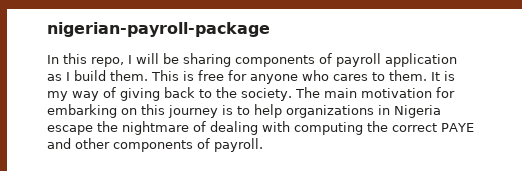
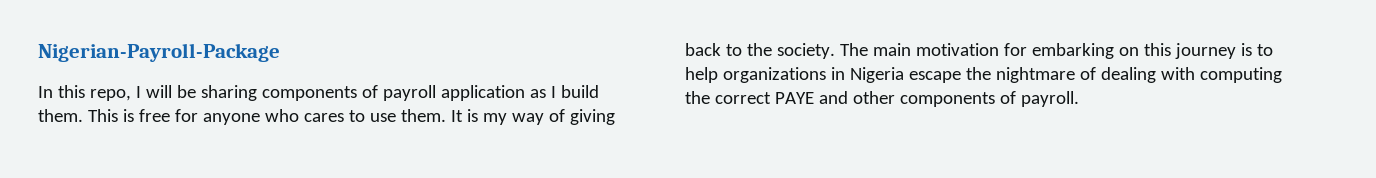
[47,22,270,37] nigerian-payroll-package -> [38,43,280,62] Nigerian-Payroll-Package
(385, 76) none -> [369,113,396,122] use

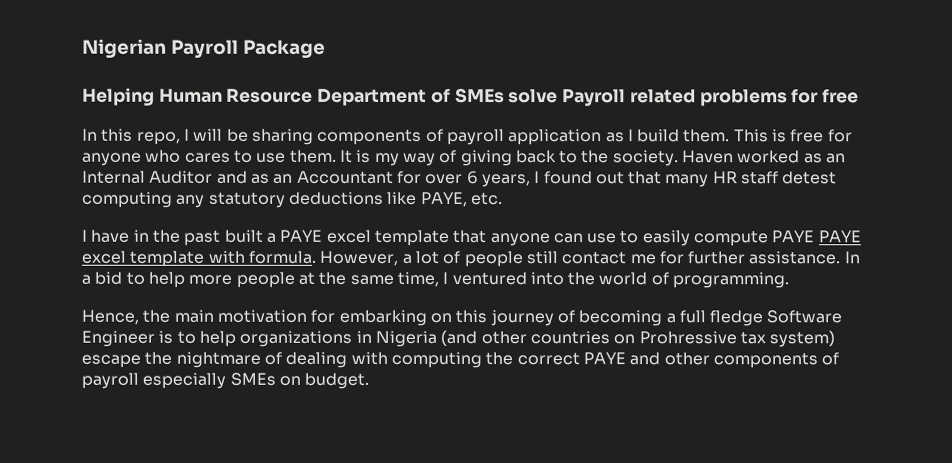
[38,43,280,62] Nigerian-Payroll-Package -> [82,38,326,59] [82,87,859,107] Nigerian Payroll Package // Helping Human Resource Department of SMEs solve Payroll related problems for free
[839,43,868,56] The -> [682,150,847,164] [82,170,838,188] [82,191,503,208] [81,229,862,247] [81,250,860,268] [81,271,790,289] [81,309,171,325] Haven worked as an Internal Auditor and as an Accountant for over 6 years, I found out that many HR staff detest computing any statutory deductions like PAYE, etc. // I have in the past built a PAYE excel template that anyone can use to easily compute PAYE PAYE excel template with formula. However, a lot of people still contact me for further assistance. In a bid to help more people at the same time, I ventured into the world of programming. // Hence, the
(1236, 51) none -> [556,310,843,327] [81,330,155,347] of becoming a full fledge Software Engineer
(904, 75) none -> [440,329,836,348] (and other countries on Prohressive tax system)
[1020,91,1079,107] payroll. -> [81,372,370,389] payroll especially SMEs on budget.

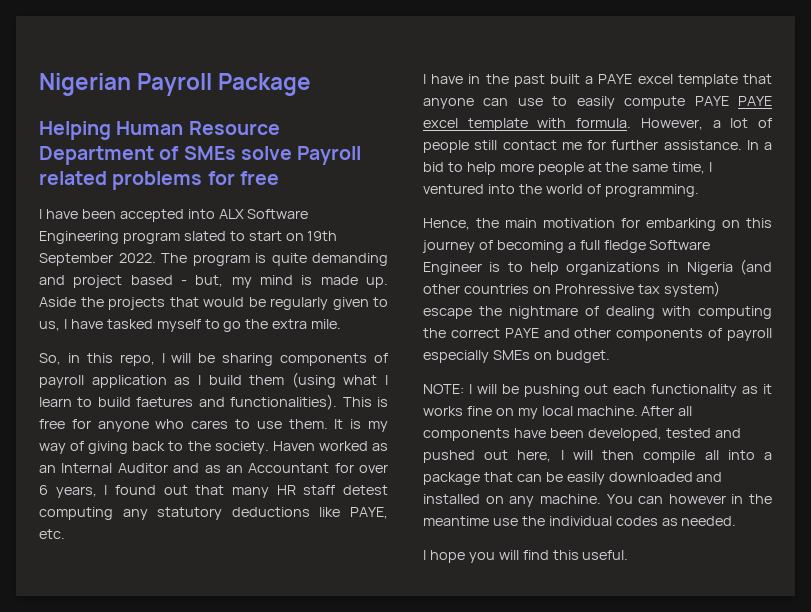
[82,128,98,141] In -> [39,209,309,222] [39,231,338,244] [39,253,388,266] [39,275,388,288] [39,297,388,310] [39,319,342,332] [39,353,80,365] I have been accepted into ALX Software Engineering program slated to start on 19th September 2022. The program is quite demanding and project based - but, my mind is made up. Aside the projects that would be regularly given to us, I have tasked myself to go the extra mile. // So, in
[683,129,731,143] them. -> [249,372,388,388] [39,394,338,410] them (using what I learn to build faetures and functionalities).
(370, 380) none -> [423,384,772,397] [423,406,693,419] [423,428,741,441] [423,450,772,463] [423,472,723,485] [423,494,772,507] [423,516,737,526] [423,550,629,563] // NOTE: I will be pushing out each functionality as it works fine on my local machine. After all components have been developed, tested and pushed out here, I will then compile all into a package that can be easily downloaded and installed on any machine. You can however in the meantime use the individual codes as needed. // I hope you will find this useful.

